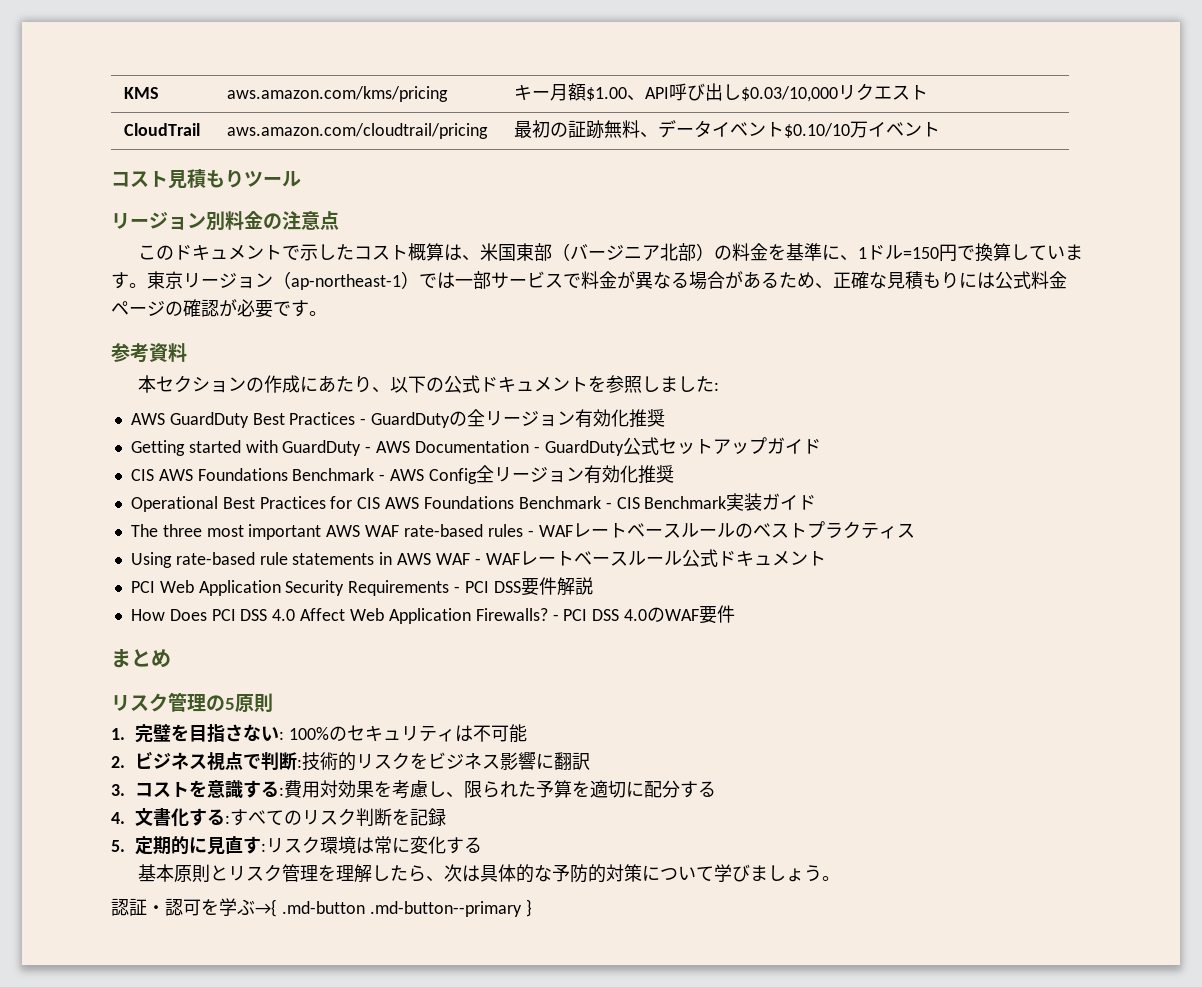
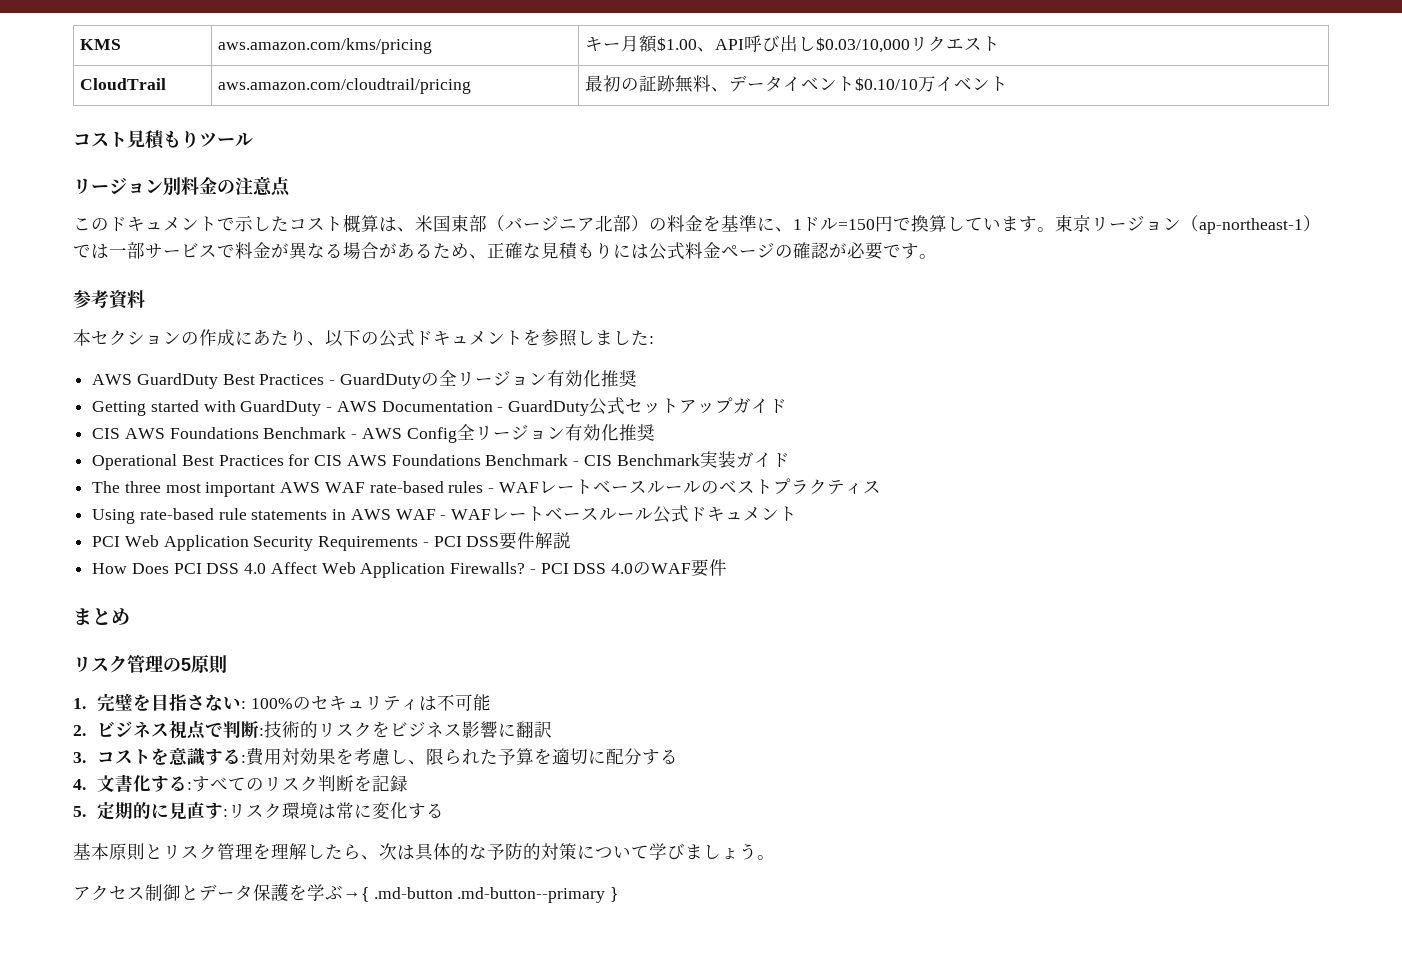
[111,898,201,916] 認証・認可 -> [73,883,289,901] アクセス制御とデータ保護

